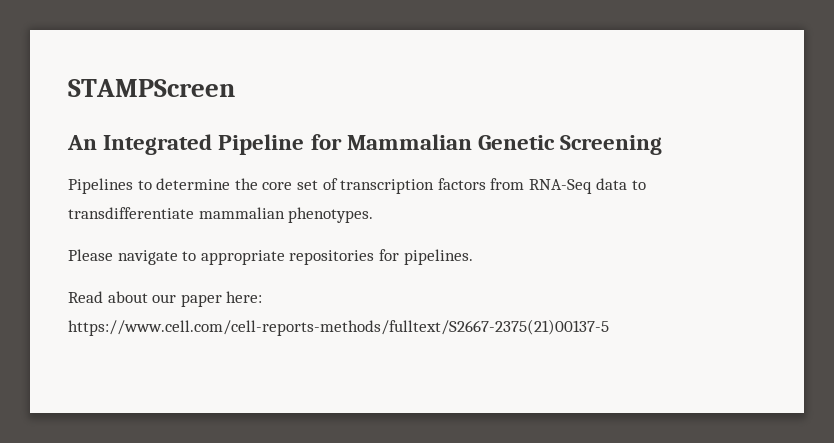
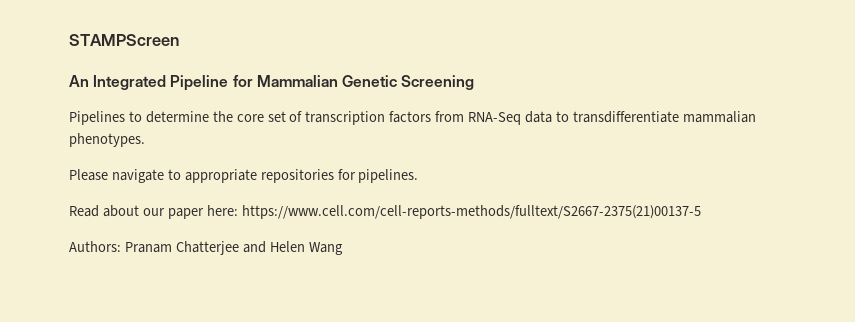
(609, 327) none -> [69,241,343,255] // Authors: Pranam Chatterjee and Helen Wang

